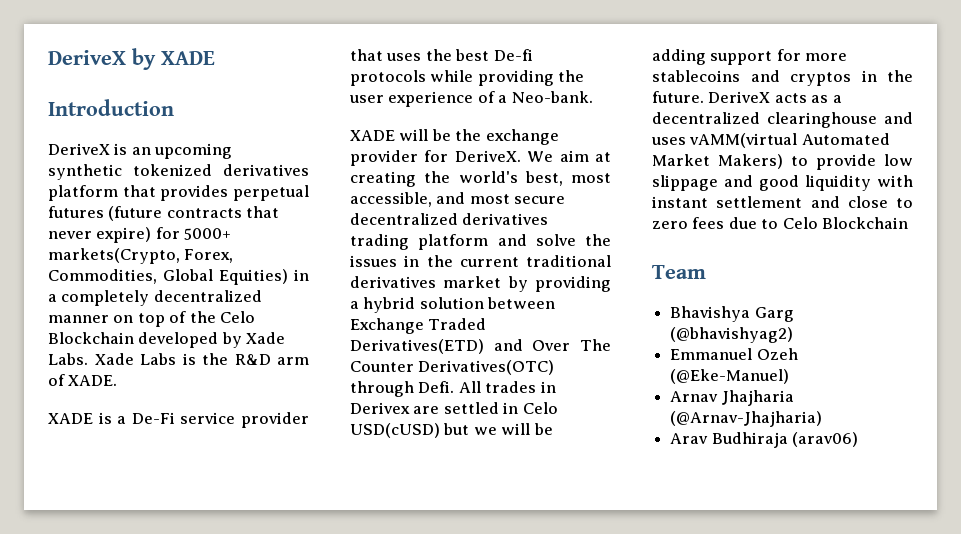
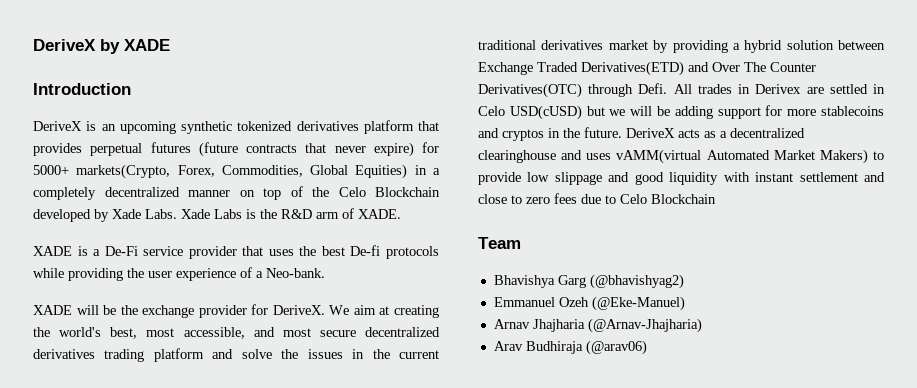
[792,432,859,447] (arav06) -> [585,340,647,355] (@arav06)

